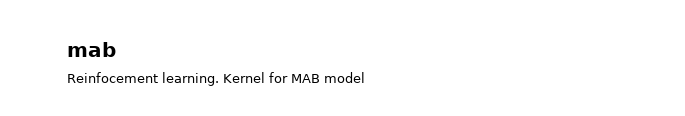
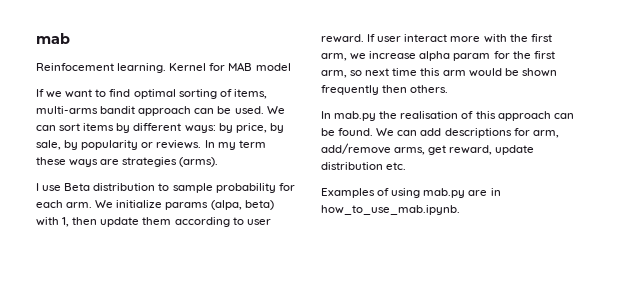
(365, 77) none -> [36,89,267,99] [36,106,285,116] [36,123,284,133] [36,140,266,150] [36,157,219,167] [36,183,295,193] [36,200,274,210] [36,217,271,227] [321,34,552,43] [321,51,555,61] [321,68,557,78] [321,85,449,95] [321,111,574,121] [321,128,559,138] [321,143,535,155] [321,162,407,170] [321,188,501,198] [321,205,460,215] // If we want to find optimal sorting of items, multi-arms bandit approach can be used. We can sort items by different ways: by price, by sale, by popularity or reviews. In my term these ways are strategies (arms). // I use Beta distribution to sample probability for each arm. We initialize params (alpa, beta) with 1, then update them according to user reward. If user interact more with the first arm, we increase alpha param for the first arm, so next time this arm would be shown frequently then others. // In mab.py the realisation of this approach can be found. We can add descriptions for arm, add/remove arms, get reward, update distribution etc. // Examples of using mab.py are in how_to_use_mab.ipynb.

